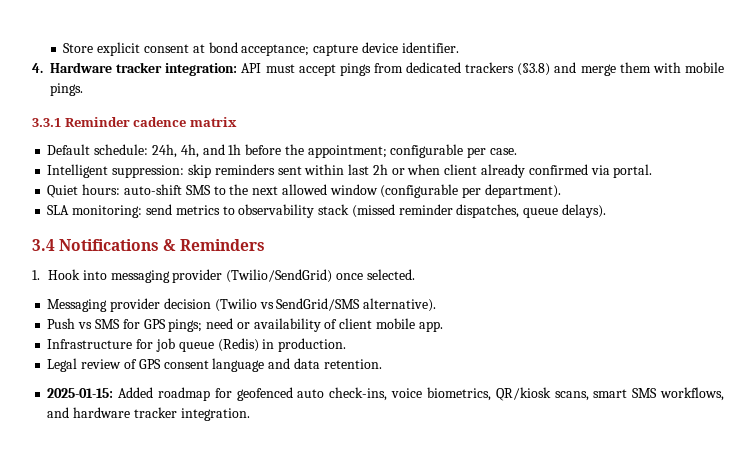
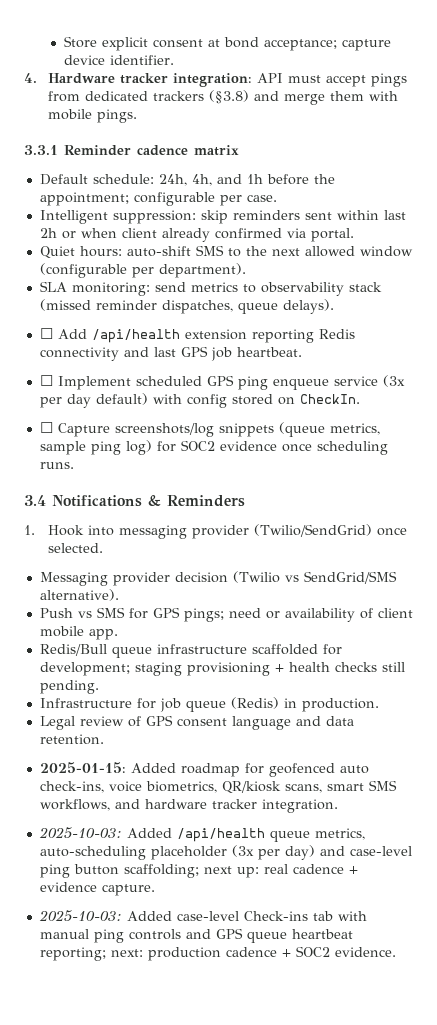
(606, 211) none -> [39,328,355,343] [39,346,302,361] [39,375,405,390] [39,393,360,408] [39,422,380,437] [39,440,388,455] [39,462,74,469] // ☐ Add /api/health extension reporting Redis connectivity and last GPS job heartbeat. // ☐ Implement scheduled GPS ping enqueue service (3x per day default) with config stored on CheckIn. // ☐ Capture screenshots/log snippets (queue metrics, sample ping log) for SOC2 evidence once scheduling runs.
(443, 326) none -> [39,644,342,658] [39,662,405,676] [39,680,99,694] // Redis/Bull queue infrastructure scaffolded for development; staging provisioning + health checks still pending.
(250, 414) none -> [38,827,365,842] [39,845,412,860] [39,864,358,878] [39,882,155,896] [38,910,367,922] [39,928,353,943] [39,946,396,961] // 2025-10-03: Added /api/health queue metrics, auto-scheduling placeholder (3x per day) and case-level ping button scaffolding; next up: real cadence + evidence capture. // 2025-10-03: Added case-level Check-ins tab with manual ping controls and GPS queue heartbeat reporting; next: production cadence + SOC2 evidence.

